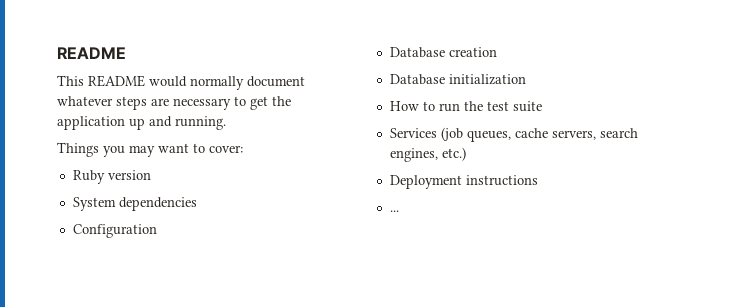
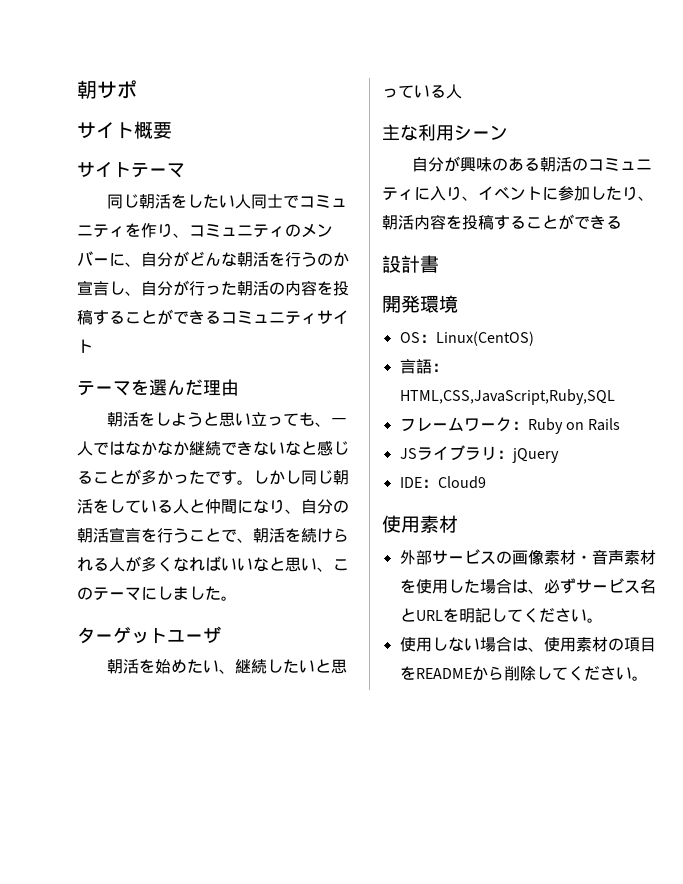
[57,47,126,59] [57,75,305,90] [57,96,291,110] [57,116,226,130] [57,142,243,157] [72,170,151,184] [72,197,197,211] [72,224,157,238] [389,47,497,58] [389,74,526,85] [389,101,542,112] [389,127,638,142] [389,147,466,162] [389,175,538,189] [389,210,399,212] README // This README would normally document whatever steps are necessary to get the application up and running. // Things you may want to cover: // Ruby version // System dependencies // Configuration // Database creation // Database initialization // How to run the test suite // Services (job queues, cache servers, search engines, etc.) // Deployment instructions // ... -> [77,80,137,99] [77,121,172,139] [77,161,185,178] [107,194,348,209] [77,223,333,238] [77,251,349,267] [77,280,349,296] [77,309,349,325] [77,339,93,353] [77,379,239,396] [107,412,348,427] [77,440,349,456] [77,469,349,485] [77,499,349,514] [77,527,349,543] [77,556,349,572] [77,586,237,601] [77,626,221,644] [107,659,348,674] [382,84,462,99] [382,124,508,141] [412,156,653,172] [382,186,654,201] [382,214,622,230] [382,255,439,273] [382,295,458,313] [399,331,534,346] [399,359,448,374] [399,389,615,405] [399,417,621,434] [399,445,559,463] [399,476,486,489] [382,515,458,533] [399,549,656,565] [399,578,656,594] [399,608,603,623] [399,636,656,652] [399,666,648,681] 朝サポ // サイト概要 // サイトテーマ // 同じ朝活をしたい人同士でコミュニティを作り、コミュニティのメンバーに、自分がどんな朝活を行うのか宣言し、自分が行った朝活の内容を投稿することができるコミュニティサイト // テーマを選んだ理由 // 朝活をしようと思い立っても、一人ではなかなか継続できないなと感じることが多かったです。しかし同じ朝活をしている人と仲間になり、自分の朝活宣言を行うことで、朝活を続けられる人が多くなればいいなと思い、このテーマにしました。 // ターゲットユーザ // 朝活を始めたい、継続したいと思っている人 // 主な利用シーン // 自分が興味のある朝活のコミュニティに入り、イベントに参加したり、朝活内容を投稿することができる // 設計書 // 開発環境 // OS：Linux(CentOS) // 言語：HTML,CSS,JavaScript,Ruby,SQL // フレームワーク：Ruby on Rails // JSライブラリ：jQuery // IDE：Cloud9 // 使用素材 // 外部サービスの画像素材・音声素材を使用した場合は、必ずサービス名とURLを明記してください。 // 使用しない場合は、使用素材の項目をREADMEから削除してください。

